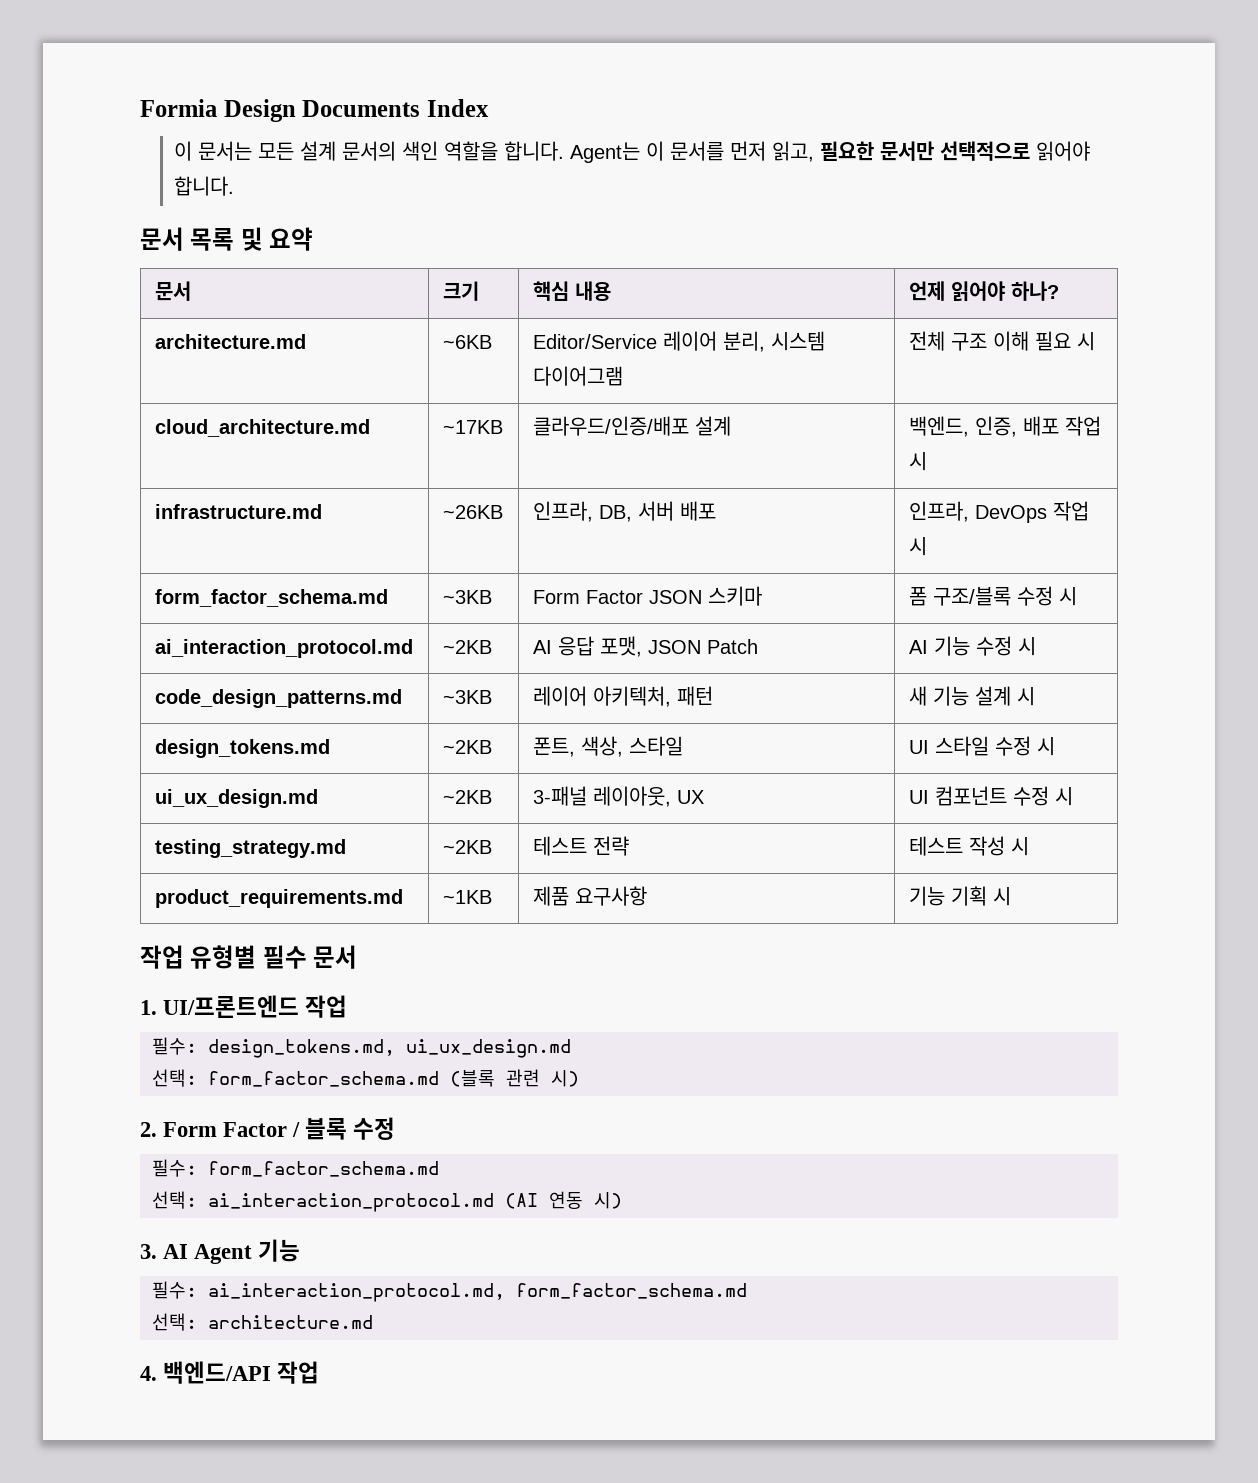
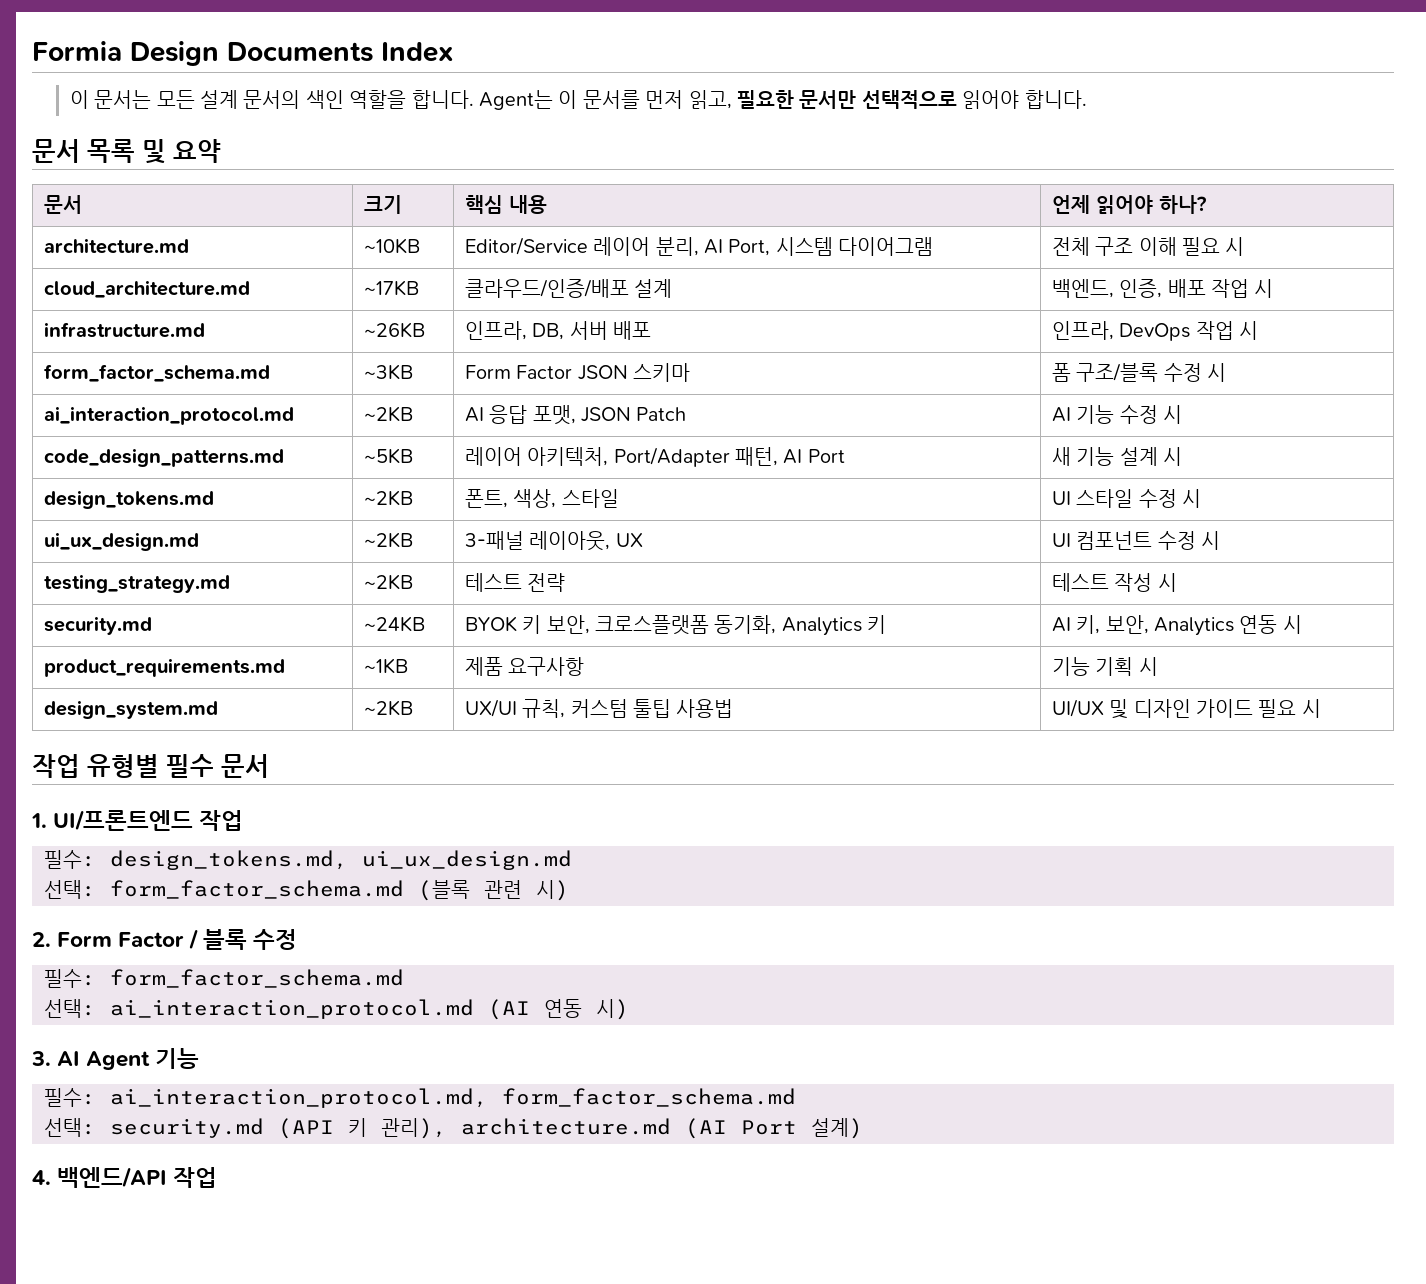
[442,335,492,349] ~6KB -> [363,238,420,254] ~10KB
(765, 341) none -> [704,239,771,256] AI Port,
[442,690,492,704] ~3KB -> [363,448,413,464] ~5KB
[676,686,713,706] 패턴 -> [613,447,845,467] Port/Adapter 패턴, AI Port
(1029, 846) none -> [43,616,152,635] [363,616,425,632] [464,615,887,636] [1051,615,1302,636] // security.md | ~24KB | BYOK 키 보안, 크로스플랫폼 동기화, Analytics 키 | AI 키, 보안, Analytics 연동 시
(1011, 896) none -> [43,700,218,719] [363,700,413,716] [464,699,734,718] [1051,699,1321,719] // design_system.md | ~2KB | UX/UI 규칙, 커스텀 툴팁 사용법 | UI/UX 및 디자인 가이드 필요 시
[208,1315,373,1329] architecture.md -> [110,1118,863,1139] security.md (API 키 관리), architecture.md (AI Port 설계)

